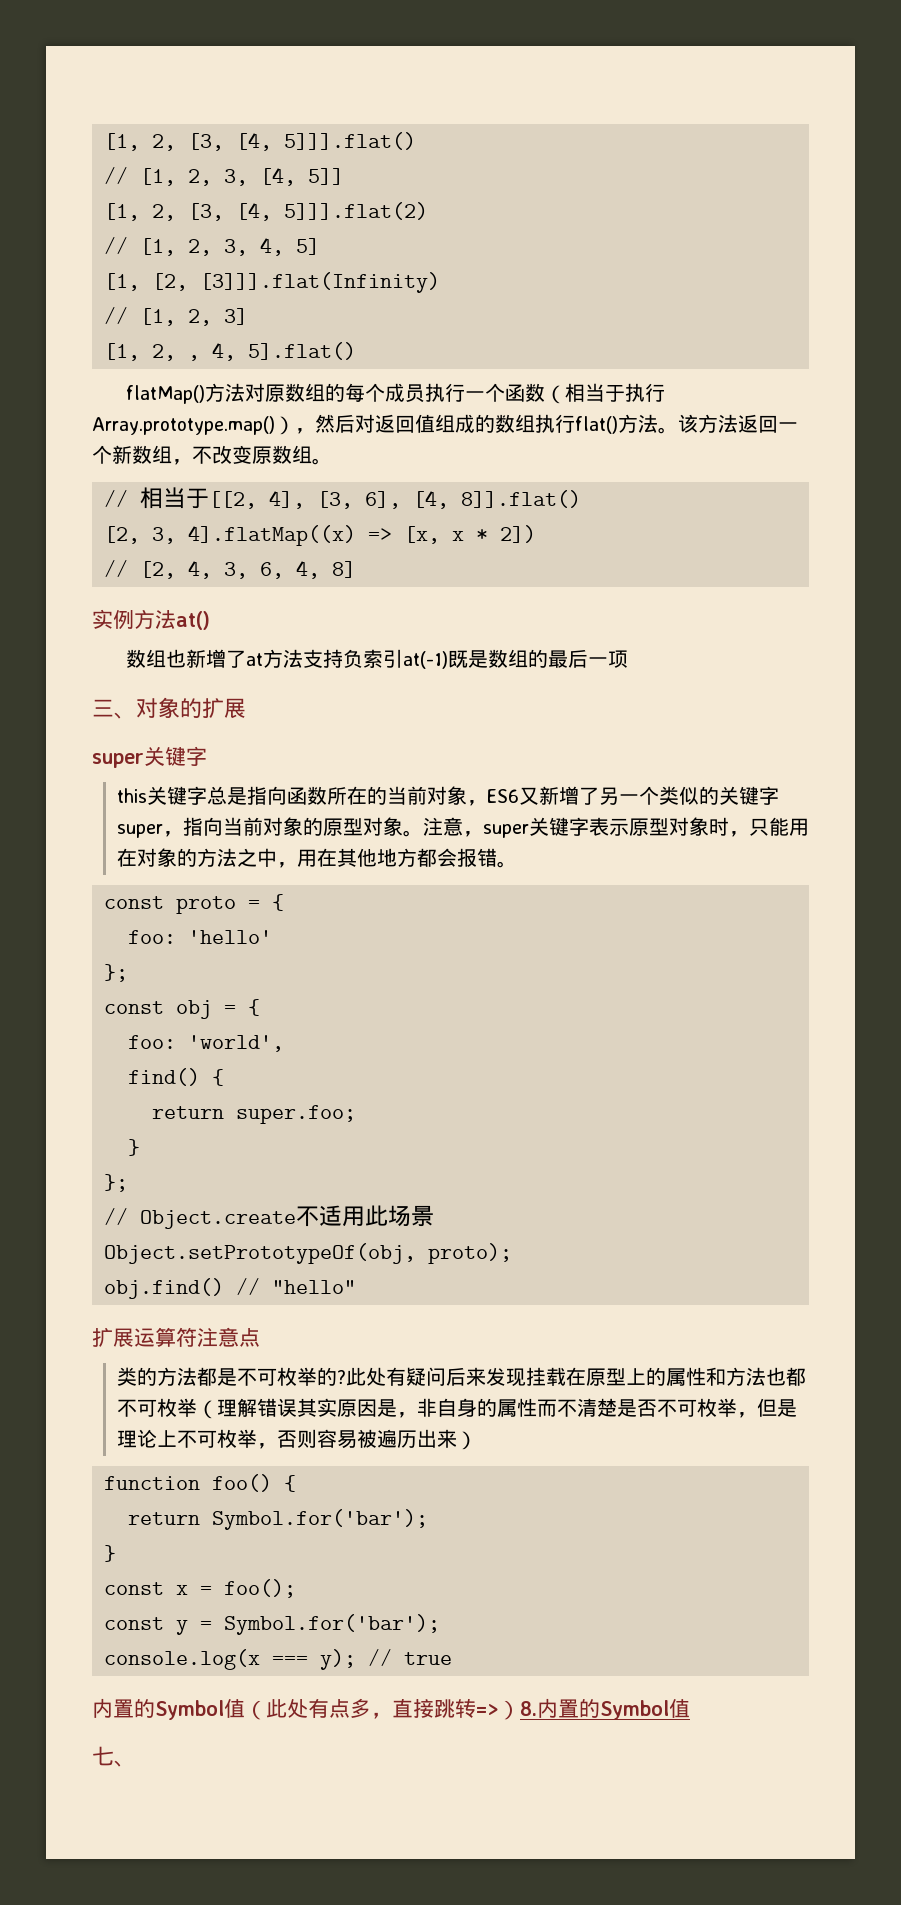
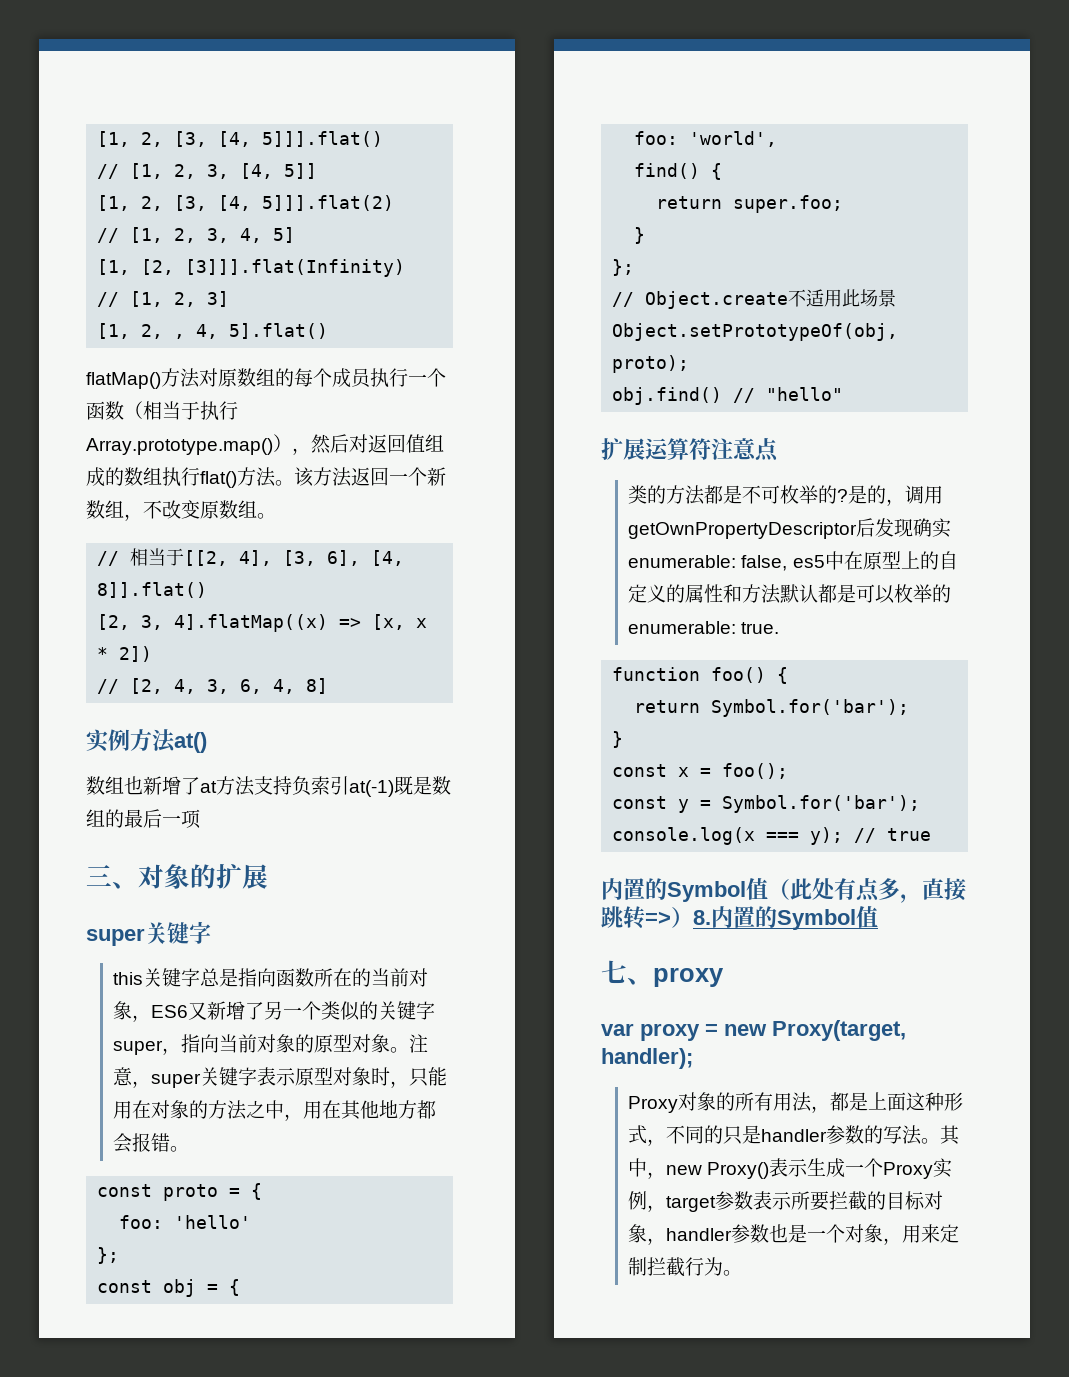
[345,1367,566,1387] 此处有疑问后来发现挂载 -> [848,485,944,506] [628,518,952,539] [628,551,844,571] 是的，调用getOwnPropertyDescriptor后发现确实enumerable: false, es5中
(666, 1376) none -> [938,551,958,570] [628,584,686,603] 自定义的
[765,1367,806,1386] [116,1398,797,1419] [116,1429,477,1450] 也都不可枚举（理解错误其实原因是，非自身的属性而不清楚是否不可枚举，但是理论上不可枚举，否则容易被遍历出来） -> [780,584,952,604] [628,621,780,634] 默认都是可以枚举的enumerable: true.
(136, 1763) none -> [653,968,724,987] [601,1020,906,1041] [601,1048,693,1069] [628,1092,964,1113] [628,1125,961,1146] [628,1158,953,1179] [628,1191,944,1212] [628,1224,960,1245] [628,1257,743,1277] proxy // var proxy = new Proxy(target, handler); // Proxy对象的所有用法，都是上面这种形式，不同的只是handler参数的写法。其中，new Proxy()表示生成一个Proxy实例，target参数表示所要拦截的目标对象，handler参数也是一个对象，用来定制拦截行为。

